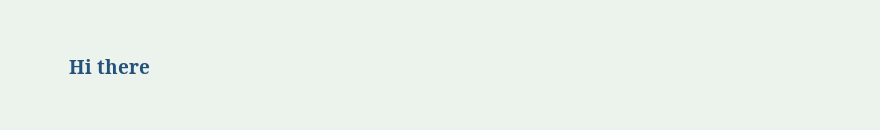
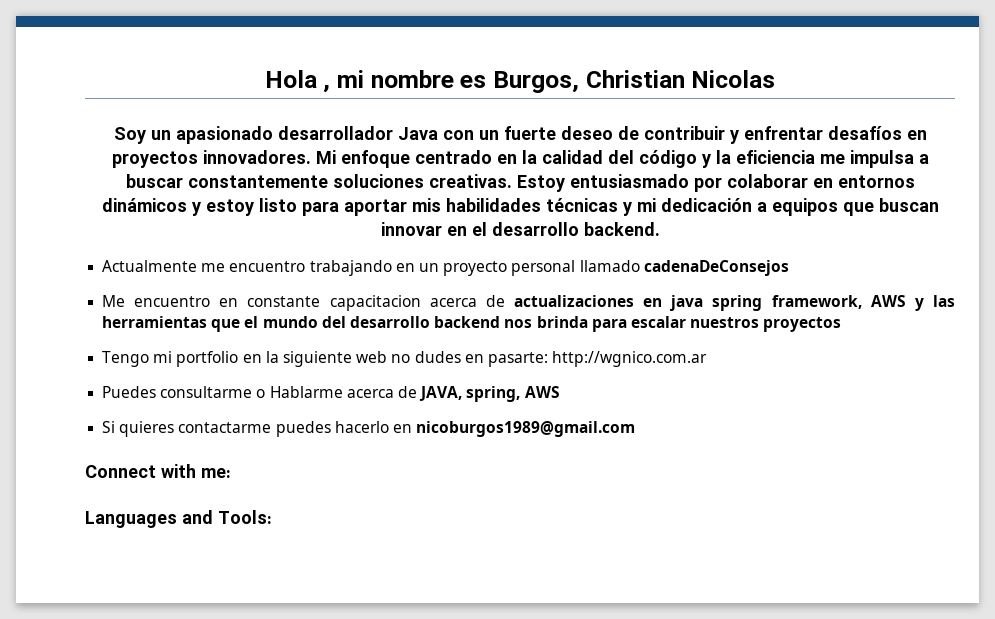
[69,59,151,74] Hi there -> [264,70,776,93] [113,126,927,144] [111,150,929,168] [125,174,915,192] [101,198,939,216] [380,222,660,236] [102,260,789,276] [102,295,956,311] [102,316,842,332] [102,351,708,367] [102,386,560,402] [102,421,636,437] [85,464,231,478] [85,510,272,528] Hola , mi nombre es Burgos, Christian Nicolas // Soy un apasionado desarrollador Java con un fuerte deseo de contribuir y enfrentar desafíos en proyectos innovadores. Mi enfoque centrado en la calidad del código y la eficiencia me impulsa a buscar constantemente soluciones creativas. Estoy entusiasmado por colaborar en entornos dinámicos y estoy listo para aportar mis habilidades técnicas y mi dedicación a equipos que buscan innovar en el desarrollo backend. // Actualmente me encuentro trabajando en un proyecto personal llamado cadenaDeConsejos // Me encuentro en constante capacitacion acerca de actualizaciones en java spring framework, AWS y las herramientas que el mundo del desarrollo backend nos brinda para escalar nuestros proyectos // Tengo mi portfolio en la siguiente web no dudes en pasarte: http://wgnico.com.ar // Puedes consultarme o Hablarme acerca de JAVA, spring, AWS // Si quieres contactarme puedes hacerlo en nicoburgos1989@gmail.com // Connect with me: // Languages and Tools:

